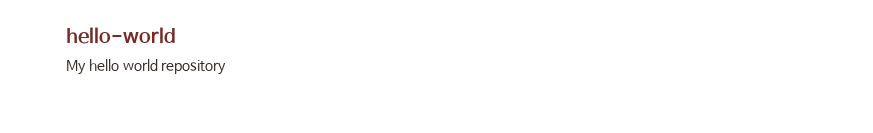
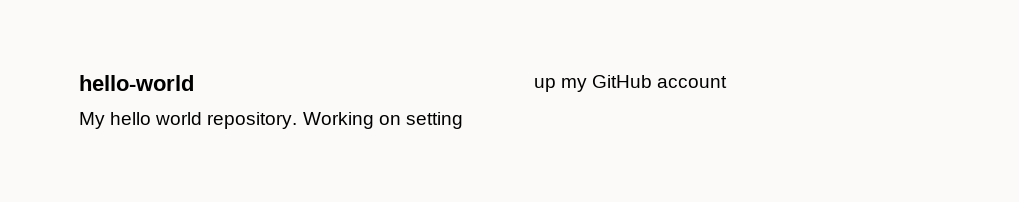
[161,60,227,75] repository -> [207,112,463,129] [534,75,728,92] repository. Working on setting up my GitHub account

